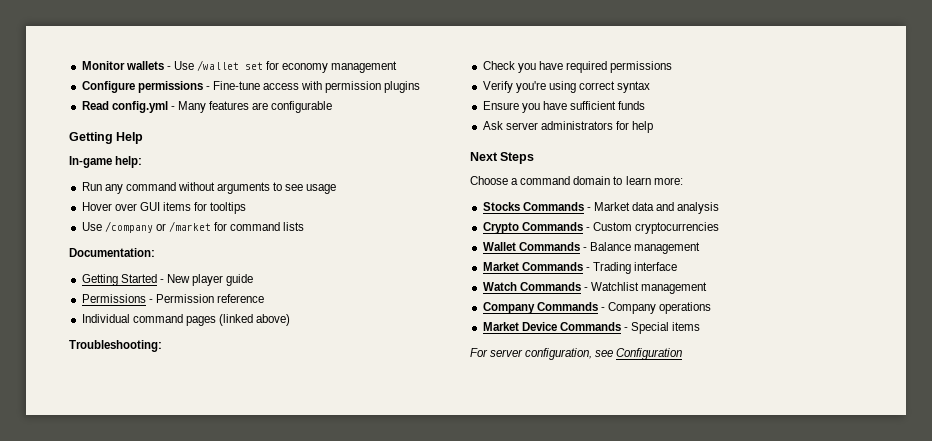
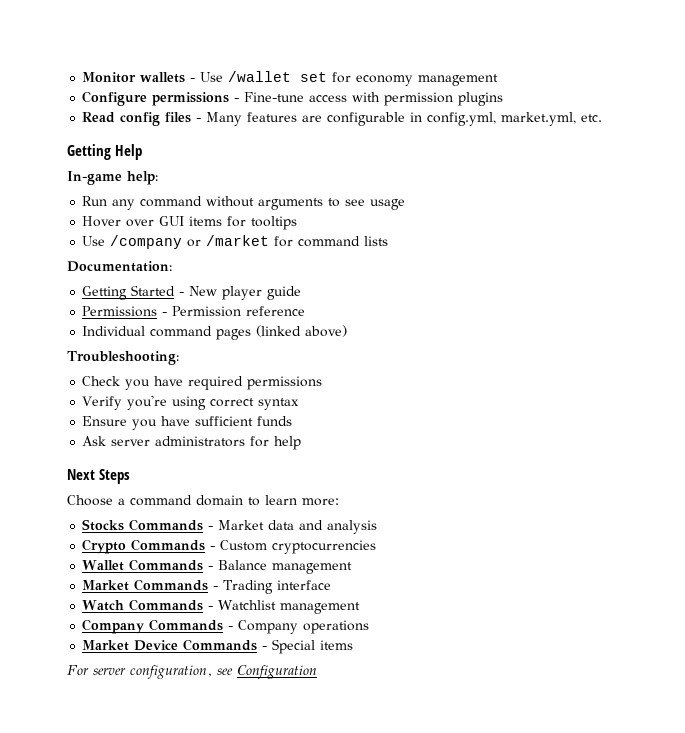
[111,101,168,113] config.yml -> [120,112,192,126] config files
(333, 107) none -> [410,112,603,126] in config.yml, market.yml, etc.

